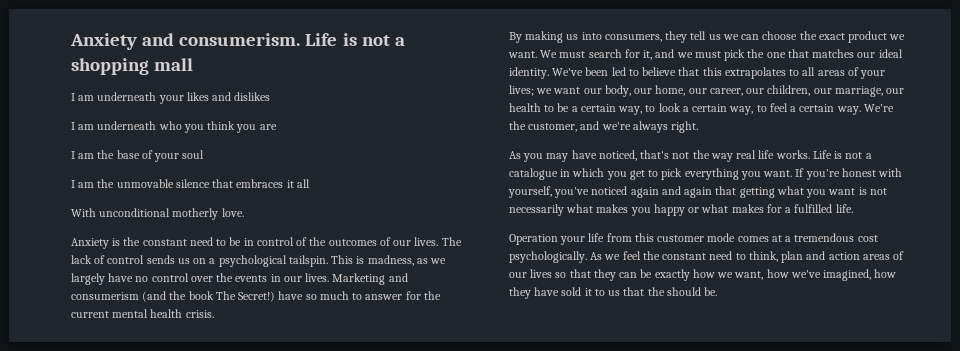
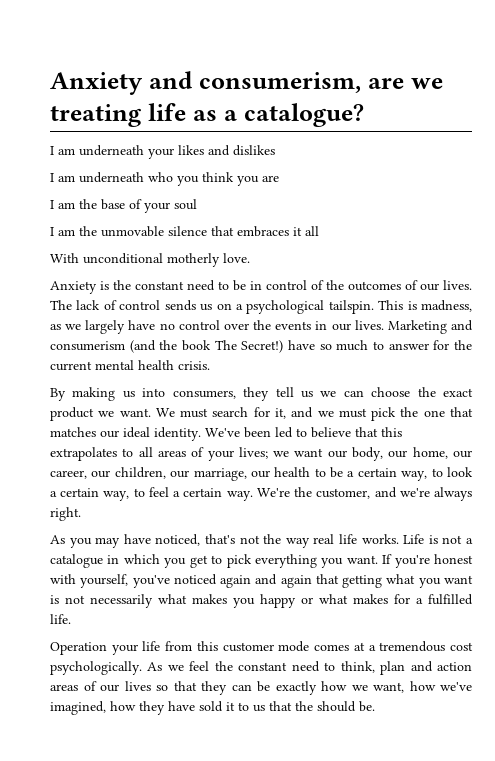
[179,33,405,46] [71,58,194,75] consumerism. Life is not a shopping mall -> [198,72,443,93] [50,103,364,127] consumerism, are we treating life as a catalogue?

